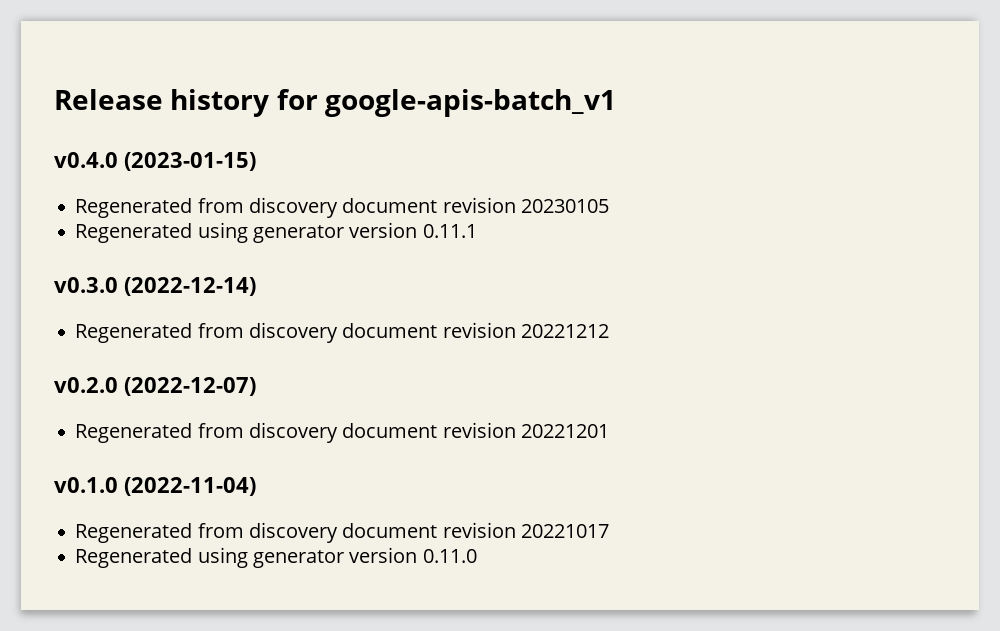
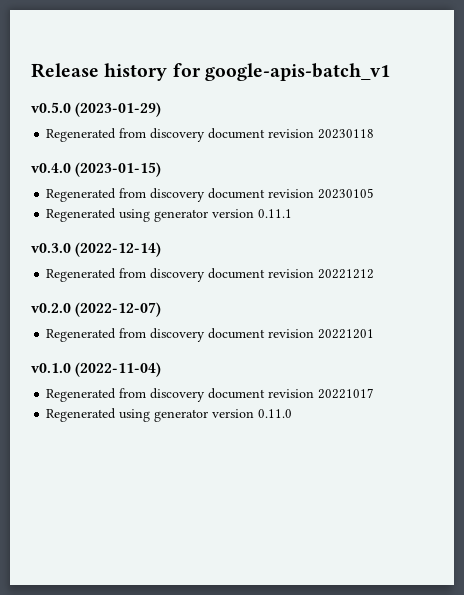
(617, 103) none -> [31,102,162,117] [46,128,375,142] // v0.5.0 (2023-01-29) // Regenerated from discovery document revision 20230118

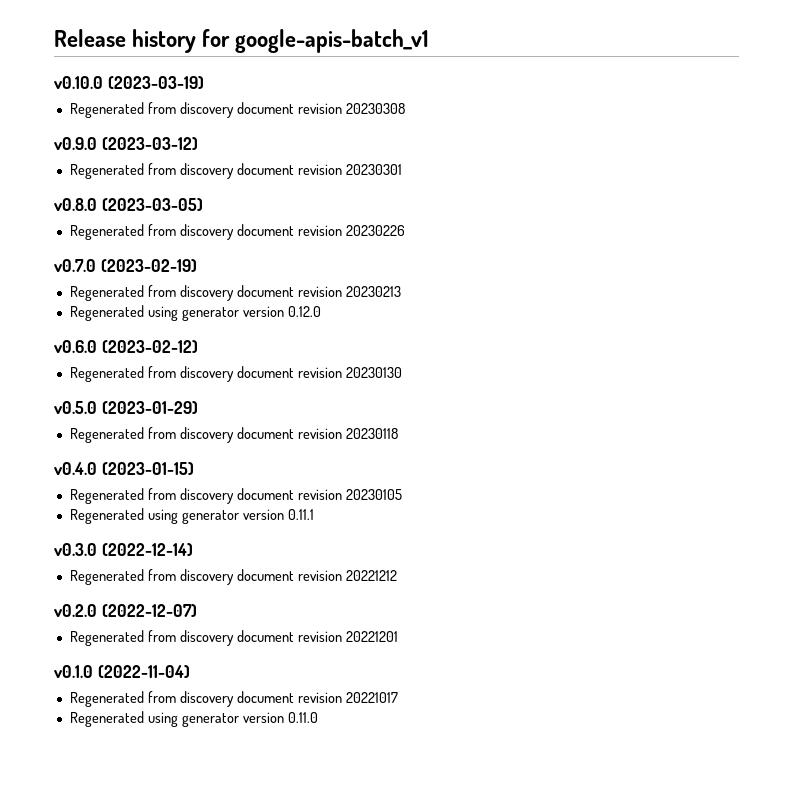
(390, 72) none -> [54,76,204,89] [69,102,405,118] [54,137,198,150] [69,163,402,179] [54,198,203,211] [69,224,405,240] [54,259,197,272] [69,285,401,301] [69,305,321,321] [54,340,198,353] [69,366,402,382] // v0.10.0 (2023-03-19) // Regenerated from discovery document revision 20230308 // v0.9.0 (2023-03-12) // Regenerated from discovery document revision 20230301 // v0.8.0 (2023-03-05) // Regenerated from discovery document revision 20230226 // v0.7.0 (2023-02-19) // Regenerated from discovery document revision 20230213 // Regenerated using generator version 0.12.0 // v0.6.0 (2023-02-12) // Regenerated from discovery document revision 20230130

